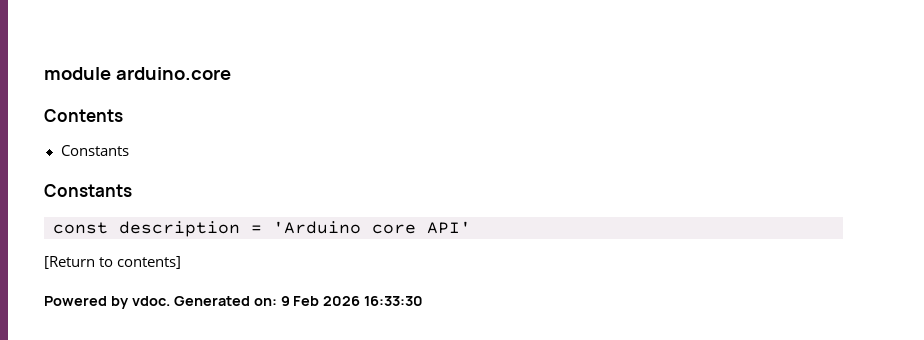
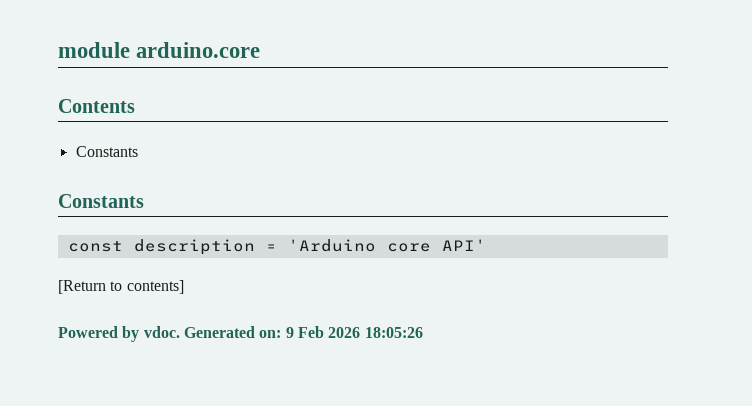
[364,296,424,306] 16:33:30 -> [364,327,423,338] 18:05:26

